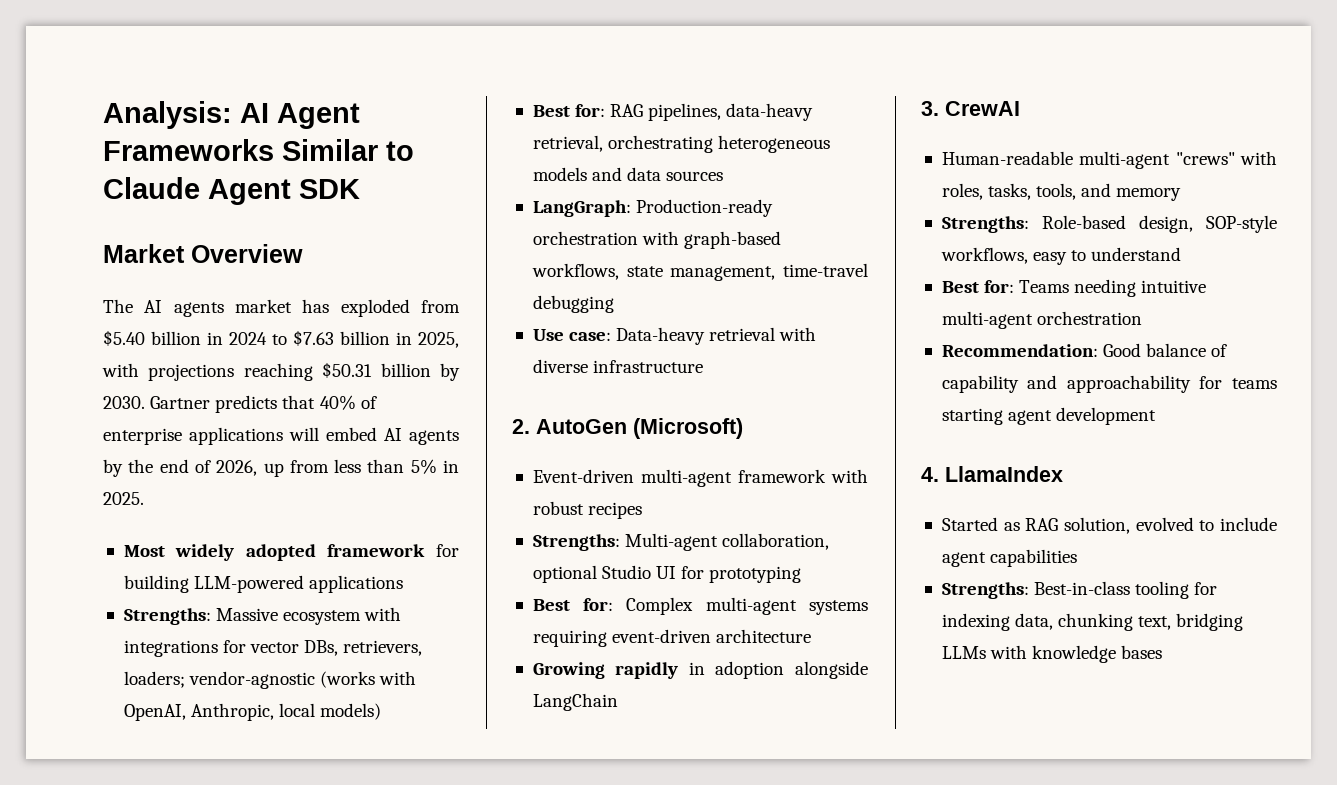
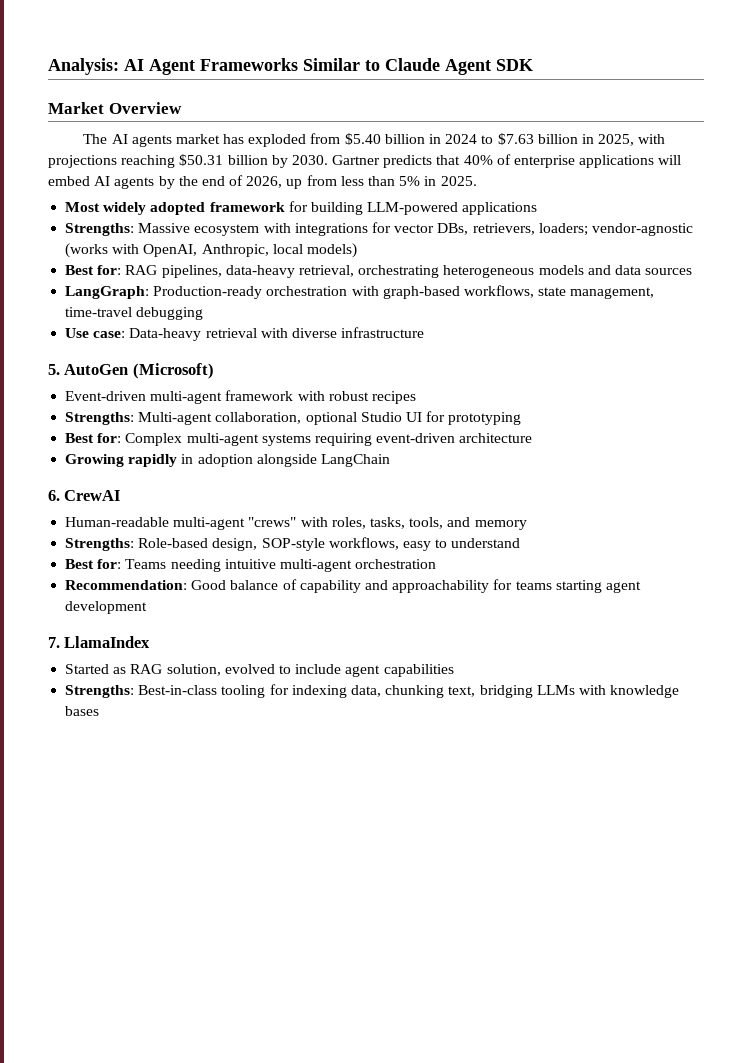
[512,419,530,434] 2. -> [48,364,60,375] 5.
[921,101,939,116] 3. -> [48,490,60,501] 6.
[921,467,939,482] 4. -> [48,637,60,648] 7.

